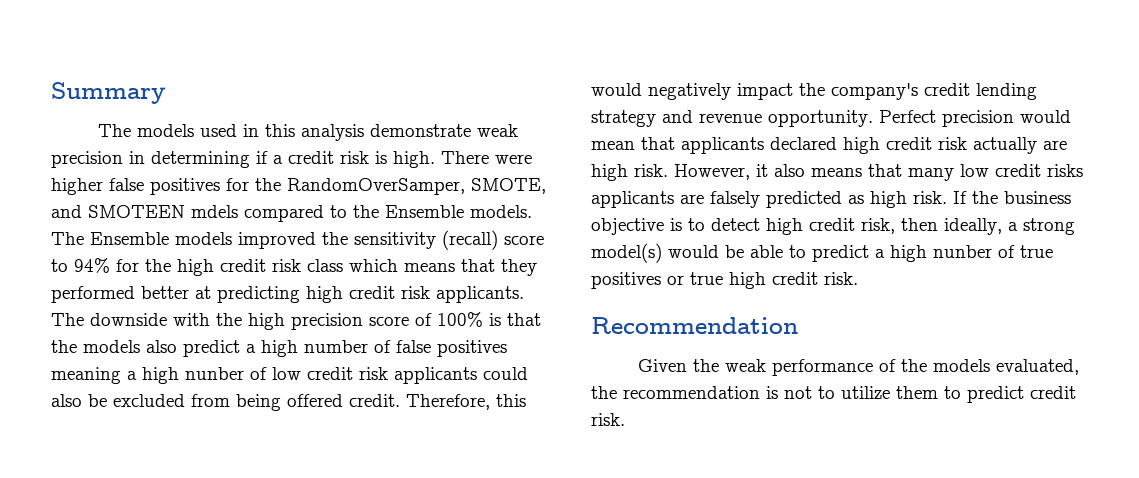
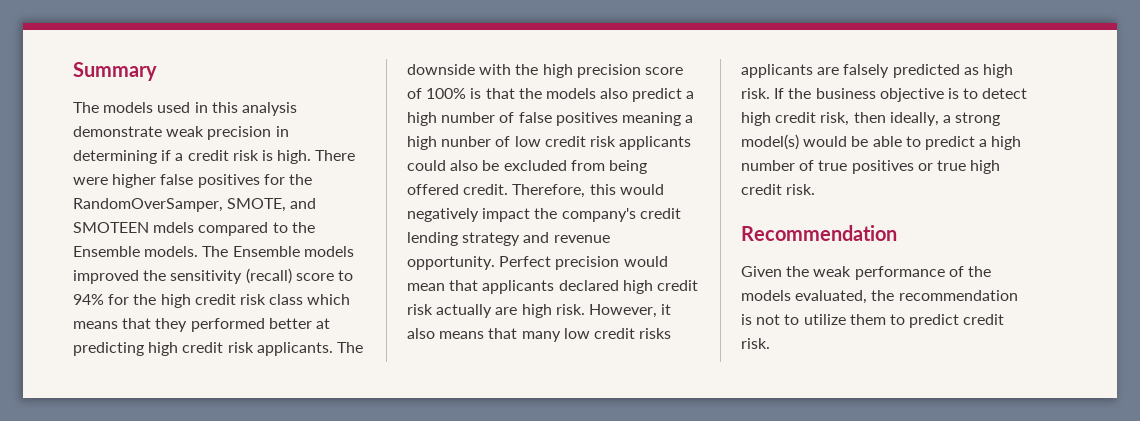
[933,245,992,258] nunber -> [741,160,795,171] number

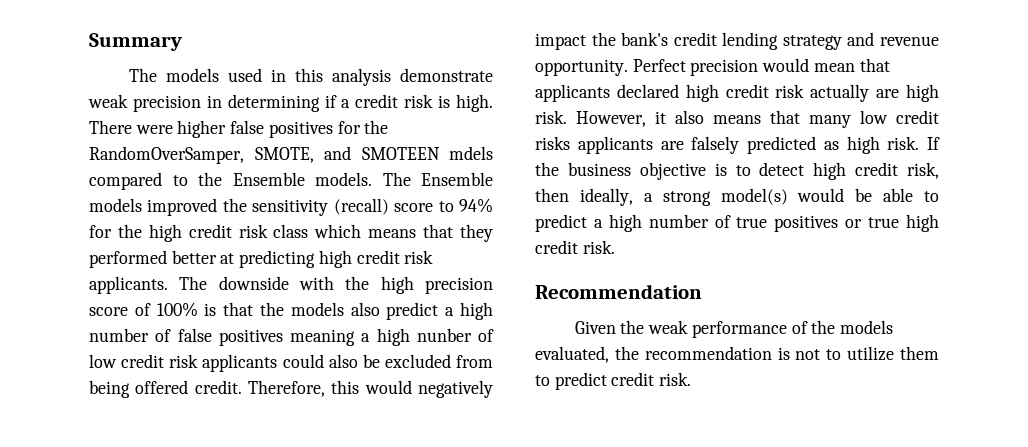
[561,208,636,222] company's -> [621,32,669,46] bank's

